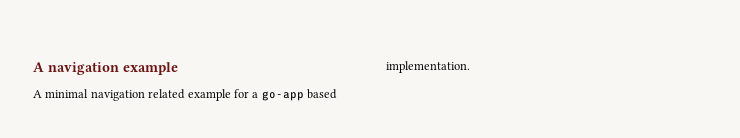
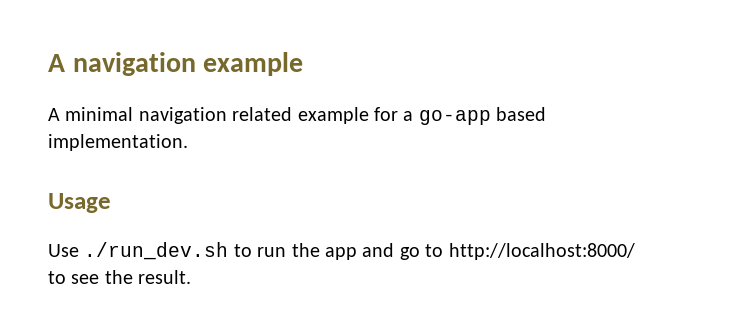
(470, 67) none -> [48,193,111,213] [48,242,635,260] [48,270,192,284] // Usage // Use ./run_dev.sh to run the app and go to http://localhost:8000/ to see the result.

